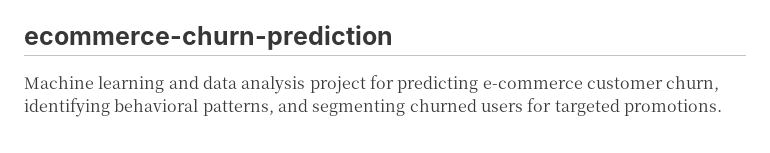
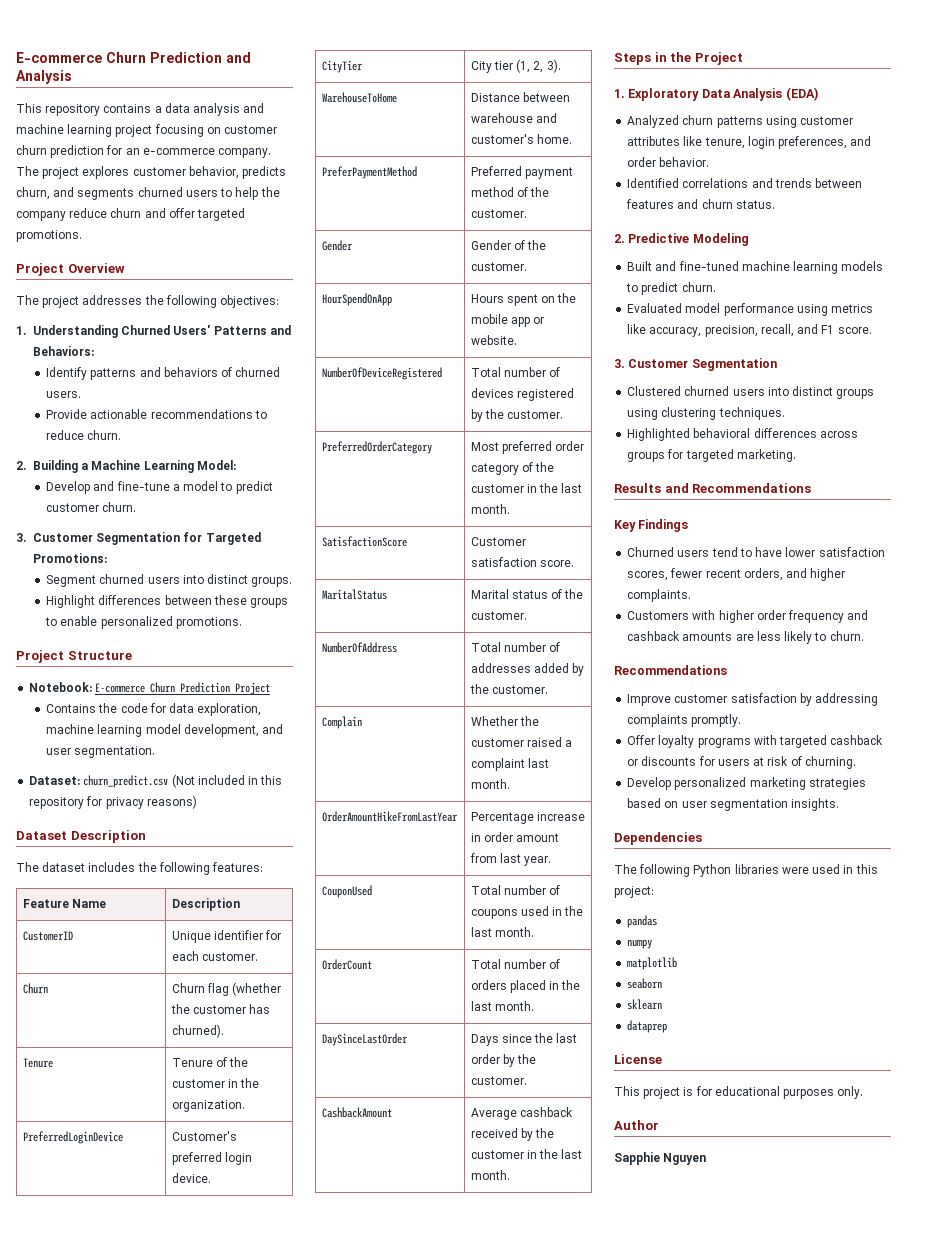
[24,25,393,50] [24,75,720,94] [24,98,722,117] ecommerce-churn-prediction // Machine learning and data analysis project for predicting e-commerce customer churn, identifying behavioral patterns, and segmenting churned users for targeted promotions. -> [16,52,251,63] [16,70,72,84] [16,103,265,116] [16,124,278,137] [16,145,272,158] [16,166,287,179] [16,187,280,200] [16,208,246,221] [16,230,82,242] [16,263,125,276] [16,295,280,308] [16,325,291,338] [33,346,95,356] [46,367,281,380] [46,391,82,398] [46,409,267,419] [46,430,122,440] [16,460,236,473] [46,481,273,494] [46,502,137,512] [16,532,261,545] [33,553,108,563] [46,574,293,587] [46,595,289,608] [45,616,242,629] [16,650,132,663] [29,682,271,695] [46,703,262,716] [46,724,284,737] [46,746,156,758] [29,774,283,788] [29,795,197,809] [16,830,146,843] [16,862,264,875] [22,899,106,908] [171,898,240,911] [22,931,73,941] [171,930,282,943] [171,951,258,961] [22,983,48,994] [171,982,282,996] [170,1004,271,1014] [171,1024,224,1038] [22,1058,53,1068] [171,1057,249,1067] [171,1078,260,1088] [171,1100,245,1112] [22,1131,123,1144] [171,1131,237,1141] [171,1152,252,1165] [171,1173,211,1183] [321,60,363,73] [470,59,561,73] [321,92,397,103] [470,92,570,102] [470,113,557,123] [470,134,572,144] [321,166,417,179] [470,166,573,179] [470,187,550,197] [470,209,527,218] [321,240,353,251] [470,240,547,250] [470,262,527,271] [321,293,392,306] [470,293,577,306] [470,314,545,327] [470,335,517,345] [321,367,442,380] [470,367,561,377] [470,388,574,401] [470,409,564,422] [321,441,432,454] [470,441,585,454] [470,462,555,475] [470,483,583,493] [470,504,510,514] [321,536,407,547] [470,537,526,546] [470,557,574,567] [321,589,387,600] [470,589,584,599] [470,611,527,620] [321,642,397,653] [470,642,561,652] [470,663,585,676] [469,684,548,694] [321,716,362,729] [470,716,539,726] [470,737,573,747] [470,758,549,771] [470,779,510,789] [321,811,458,822] [470,812,585,824] [470,832,560,842] [469,853,552,866] [321,885,372,898] [470,885,561,895] [470,906,584,919] [470,927,534,937] [321,959,372,970] [470,959,561,969] [470,980,581,993] [470,1001,534,1011] [321,1033,408,1046] [470,1033,578,1046] [470,1054,537,1067] [470,1076,527,1085] [321,1107,392,1118] [470,1107,573,1120] [470,1128,555,1141] [470,1149,583,1159] [470,1170,510,1180] [614,52,743,65] [614,87,819,101] [627,115,854,128] [627,136,872,149] [627,157,710,167] [627,178,863,188] [626,199,775,209] [614,233,749,246] [627,261,884,274] [626,282,716,295] [627,303,874,316] [627,324,872,337] [614,358,777,371] [627,386,875,399] [627,407,785,420] [627,428,858,441] [627,449,796,462] [614,483,812,493] [614,519,689,532] [627,547,885,557] [627,568,846,581] [627,589,692,602] [627,610,869,623] [627,631,864,644] [614,665,727,675] [627,693,879,706] [627,714,742,727] [627,735,884,748] [627,756,856,769] [627,777,866,790] [627,798,840,811] [614,832,702,845] [614,864,878,877] [614,886,654,898] [627,915,658,928] [627,939,653,949] [627,957,678,970] [627,978,663,989] [627,999,663,1010] [627,1020,668,1033] [614,1054,662,1064] [614,1086,864,1099] [614,1120,659,1130] [614,1152,707,1165] E-commerce Churn Prediction and Analysis // This repository contains a data analysis and machine learning project focusing on customer churn prediction for an e-commerce company. The project explores customer behavior, predicts churn, and segments churned users to help the company reduce churn and offer targeted promotions. // Project Overview // The project addresses the following objectives: // 1. Understanding Churned Users' Patterns and Behaviors: // Identify patterns and behaviors of churned users. // Provide actionable recommendations to reduce churn. // 2. Building a Machine Learning Model: // Develop and fine-tune a model to predict customer churn. // 3. Customer Segmentation for Targeted Promotions: // Segment churned users into distinct groups. // Highlight differences between these groups to enable personalized promotions. // Project Structure // Notebook: E-commerce Churn Prediction Project // Contains the code for data exploration, machine learning model development, and user segmentation. // Dataset: churn_predict.csv (Not included in this repository for privacy reasons) // Dataset Description // The dataset includes the following features: // Feature Name | Description // CustomerID | Unique identifier for each customer. // Churn | Churn flag (whether the customer has churned). // Tenure | Tenure of the customer in the organization. // PreferredLoginDevice | Customer's preferred login device. // CityTier | City tier (1, 2, 3). // WarehouseToHome | Distance between warehouse and customer's home. // PreferPaymentMethod | Preferred payment method of the customer. // Gender | Gender of the customer. // HourSpendOnApp | Hours spent on the mobile app or website. // NumberOfDeviceRegistered | Total number of devices registered by the customer. // PreferredOrderCategory | Most preferred order category of the customer in the last month. // SatisfactionScore | Customer satisfaction score. // MaritalStatus | Marital status of the customer. // NumberOfAddress | Total number of addresses added by the customer. // Complain | Whether the customer raised a complaint last month. // OrderAmountHikeFromLastYear | Percentage increase in order amount from last year. // CouponUsed | Total number of coupons used in the last month. // OrderCount | Total number of orders placed in the last month. // DaySinceLastOrder | Days since the last order by the customer. // CashbackAmount | Average cashback received by the customer in the last month. // Steps in the Project // 1. Exploratory Data Analysis (EDA) // Analyzed churn patterns using customer attributes like tenure, login preferences, and order behavior. // Identified correlations and trends between features and churn status. // 2. Predictive Modeling // Built and fine-tuned machine learning models to predict churn. // Evaluated model performance using metrics like accuracy, precision, recall, and F1 score. // 3. Customer Segmentation // Clustered churned users into distinct groups using clustering techniques. // Highlighted behavioral differences across groups for targeted marketing. // Results and Recommendations // Key Findings // Churned users tend to have lower satisfaction scores, fewer recent orders, and higher complaints. // Customers with higher order frequency and cashback amounts are less likely to churn. // Recommendations // Improve customer satisfaction by addressing complaints promptly. // Offer loyalty programs with targeted cashback or discounts for users at risk of churning. // Develop personalized marketing strategies based on user segmentation insights. // Dependencies // The following Python libraries were used in this project: // pandas // numpy // matplotlib // seaborn // sklearn // dataprep // License // This project is for educational purposes only. // Author // Sapphie Nguyen

